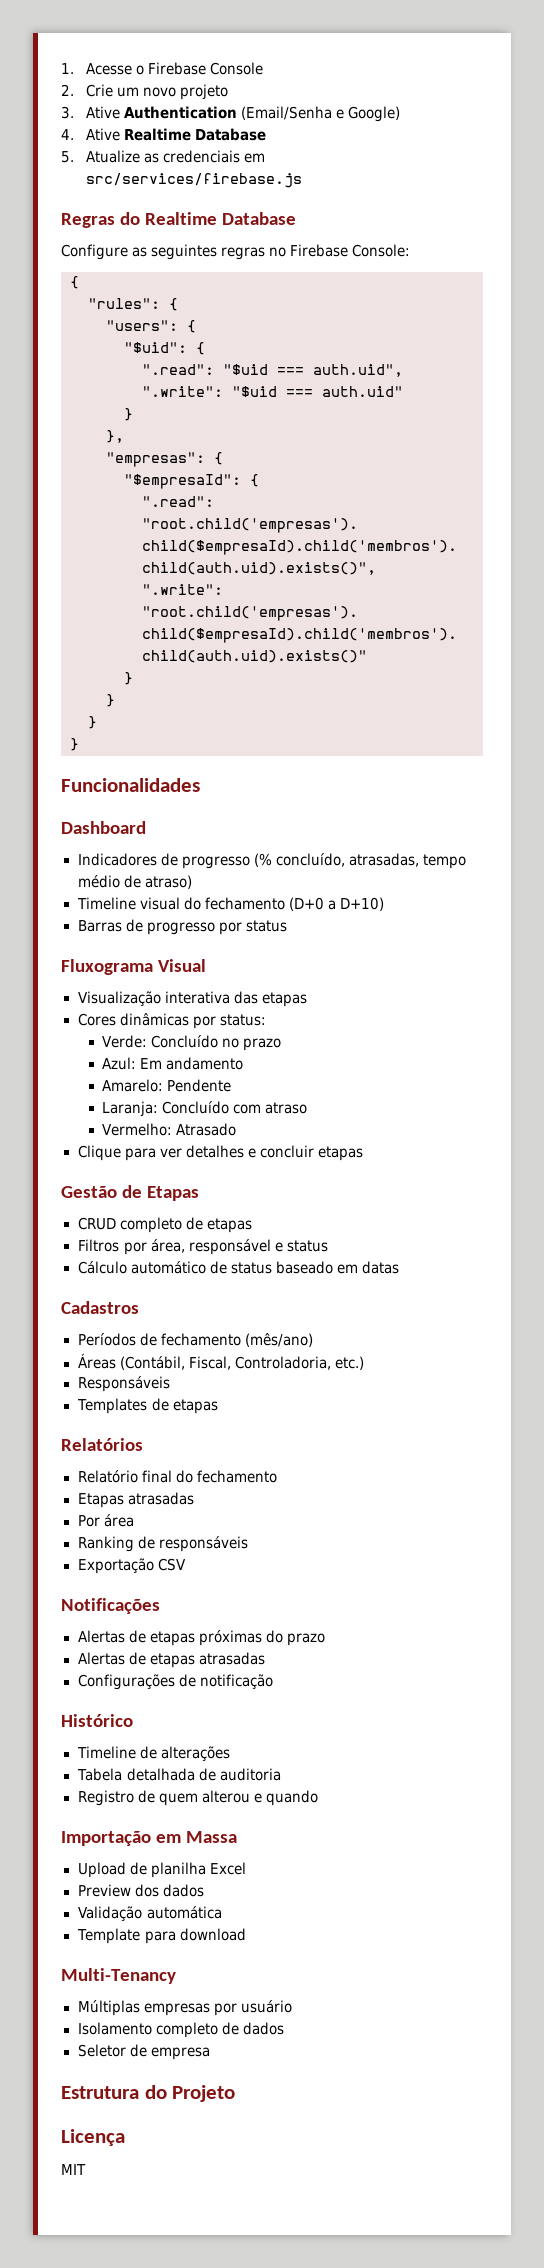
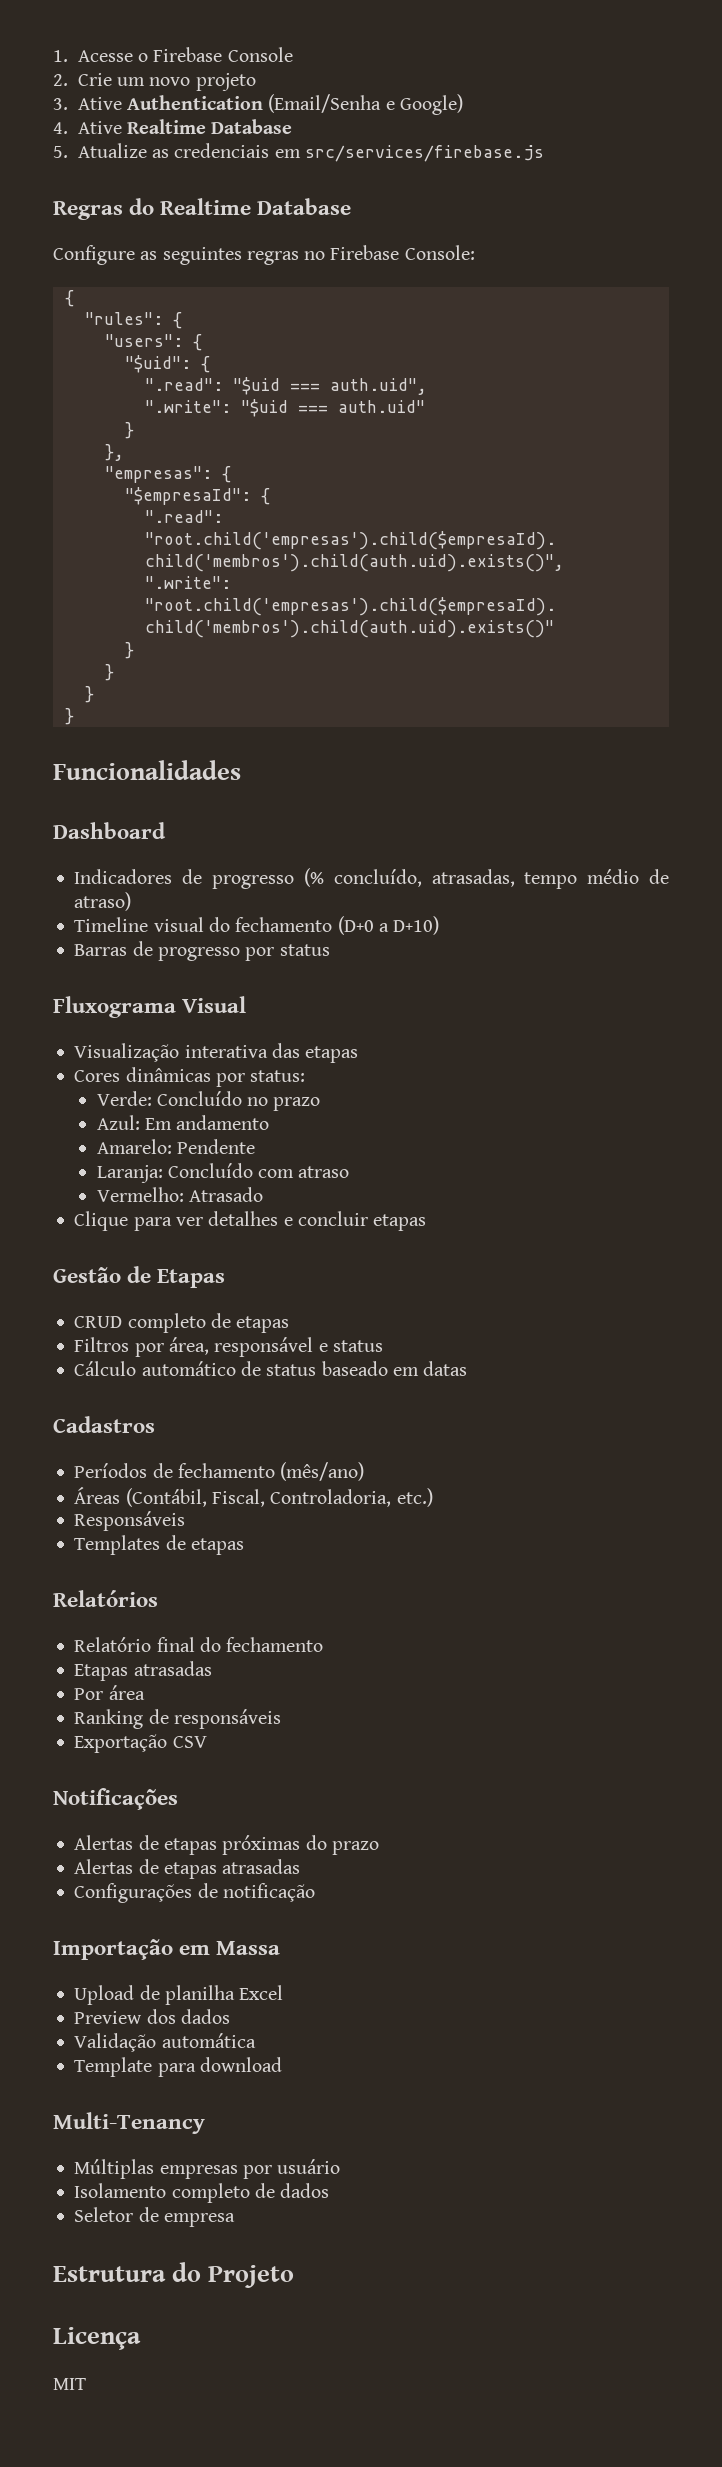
[61,1714,133,1727] [76,1746,230,1761] [76,1768,281,1781] [77,1790,318,1806] // Histórico // Timeline de alterações // Tabela detalhada de auditoria // Registro de quem alterou e quando -> (315, 1892) none

